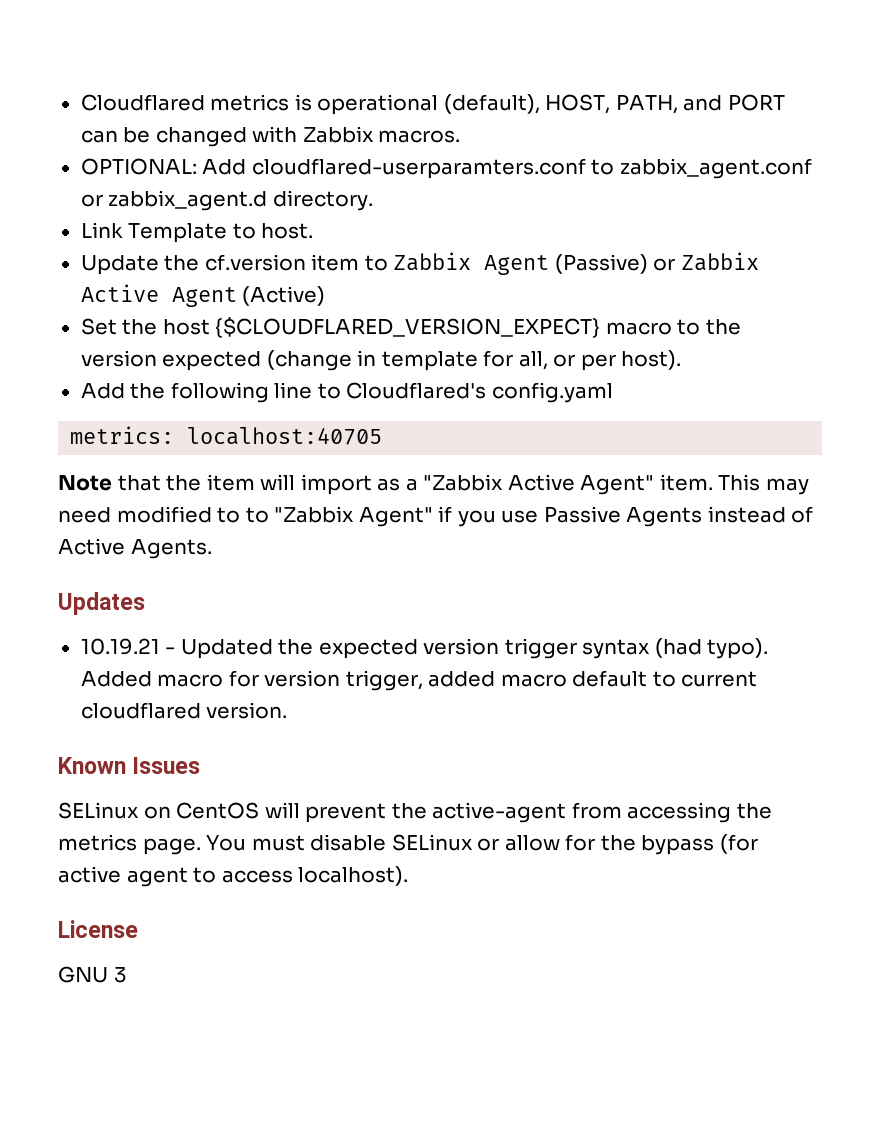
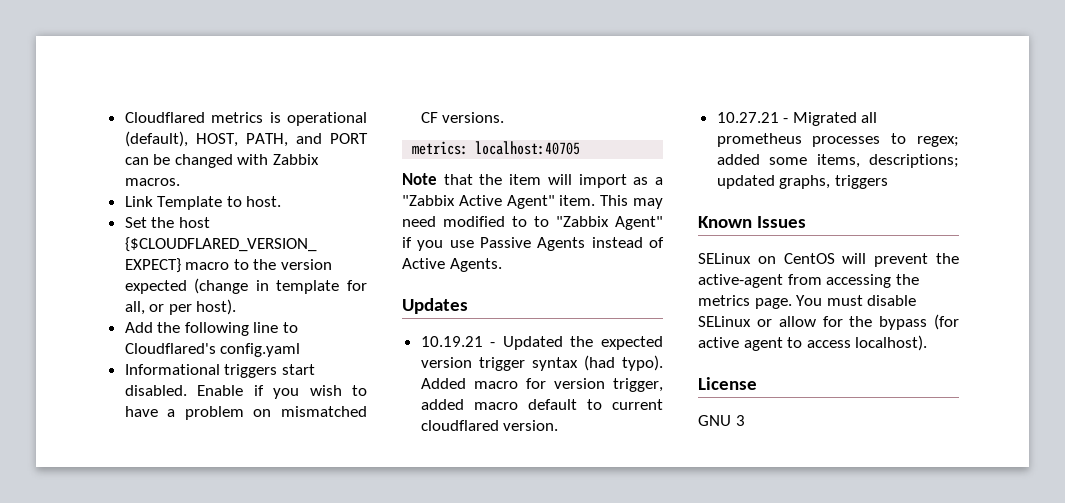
[80,158,812,179] [80,190,373,211] [80,222,314,243] [80,252,759,275] [80,284,326,307] OPTIONAL: Add cloudflared-userparamters.conf to zabbix_agent.conf or zabbix_agent.d directory. // Link Template to host. // Update the cf.version item to Zabbix Agent (Passive) or Zabbix Active Agent (Active) -> [124,196,282,210] Link Template to host.
(613, 392) none -> [124,364,315,378] [124,385,367,399] [124,406,367,420] [420,112,505,123] // Informational triggers start disabled. Enable if you wish to have a problem on mismatched CF versions.
(288, 710) none -> [716,112,878,126] [716,133,959,147] [716,154,959,168] [716,175,888,189] // 10.27.21 - Migrated all prometheus processes to regex; added some items, descriptions; updated graphs, triggers

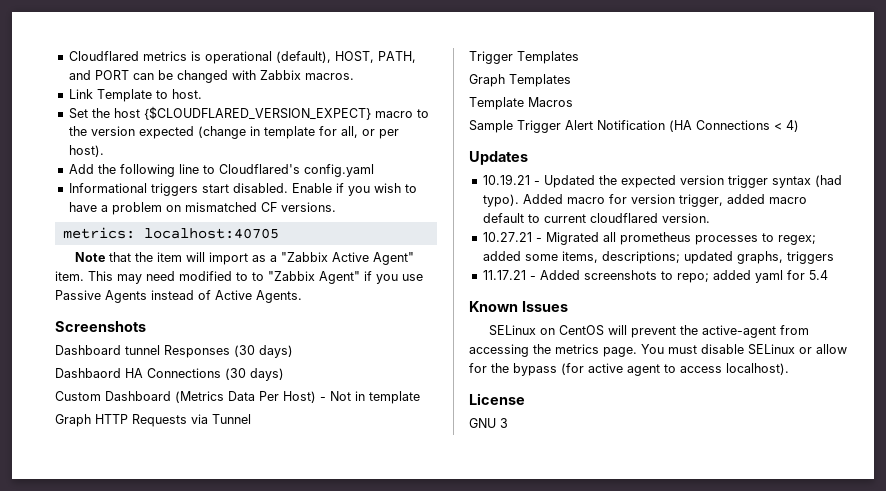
(502, 265) none -> [55,321,146,332] [55,345,293,358] [55,368,284,381] [55,391,420,404] [55,414,251,427] [469,51,579,64] [469,74,571,87] [469,97,573,110] [469,120,799,133] // Screenshots // Dashboard tunnel Responses (30 days) // Dashbaord HA Connections (30 days) // Custom Dashboard (Metrics Data Per Host) - Not in template // Graph HTTP Requests via Tunnel // Trigger Templates // Graph Templates // Template Macros // Sample Trigger Alert Notification (HA Connections < 4)
(888, 182) none -> [482,270,828,283] // 11.17.21 - Added screenshots to repo; added yaml for 5.4

